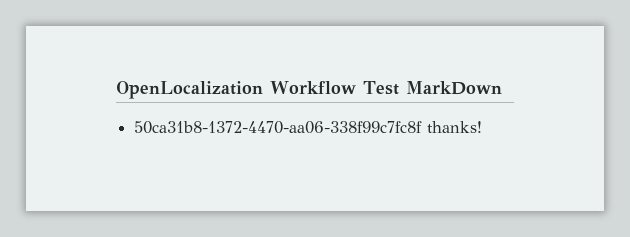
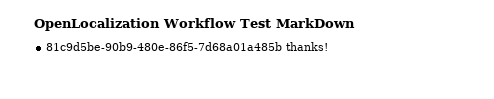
[134,121,423,134] 50ca31b8-1372-4470-aa06-338f99c7fc8f -> [46,42,283,51] 81c9d5be-90b9-480e-86f5-7d68a01a485b

